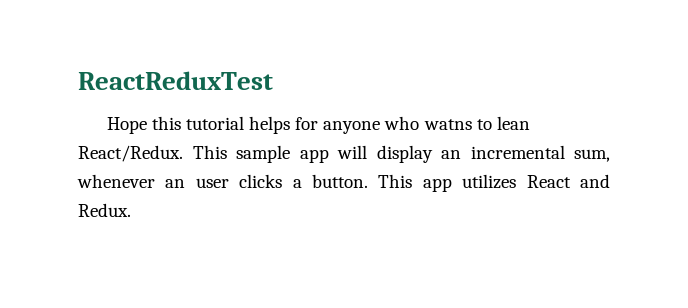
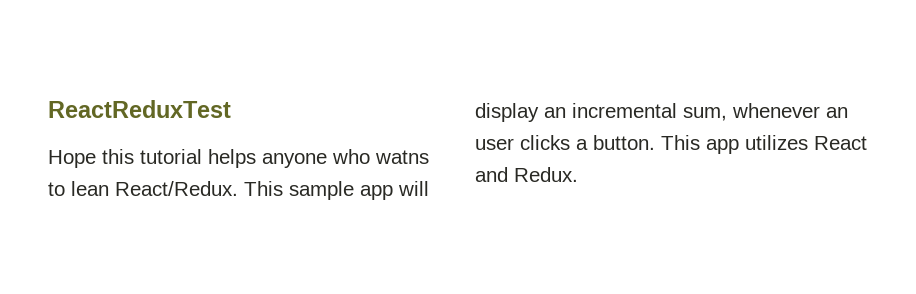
[295,117,319,130] for -> (256, 158) none

